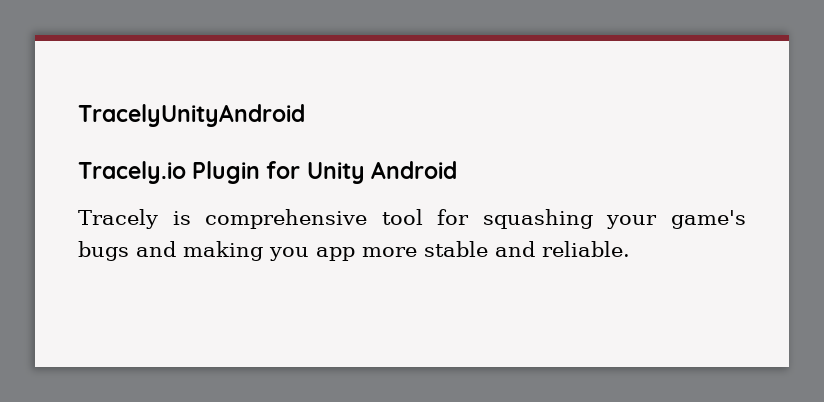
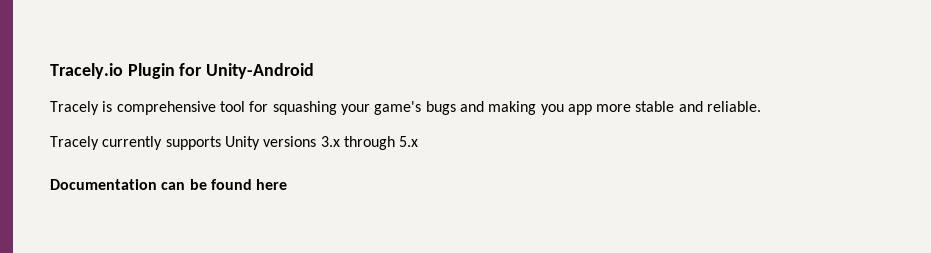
[78,104,305,127] TracelyUnityAndroid // -> (50, 71) none
[306,161,457,184] Unity Android -> [206,63,315,79] Unity-Android
(630, 249) none -> [50,136,419,150] [50,179,288,190] // Tracely currently supports Unity versions 3.x through 5.x // Documentation can be found here

